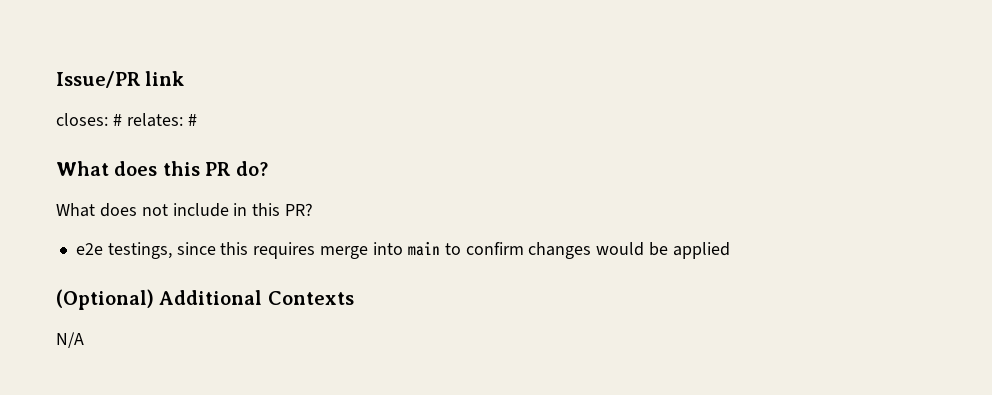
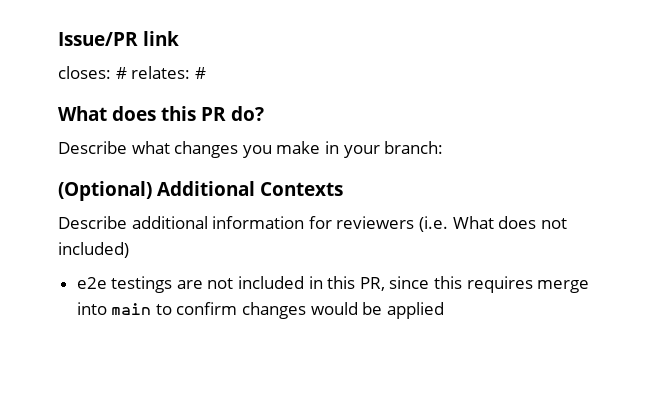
[56,203,314,217] [75,242,172,259] What does not include in this PR? // e2e testings, -> [58,141,444,158] [58,181,343,201] [58,216,567,232] [58,242,129,258] [76,276,385,293] Describe what changes you make in your branch: // (Optional) Additional Contexts // Describe additional information for reviewers (i.e. What does not included) // e2e testings are not included in this PR,
[56,289,354,310] [56,332,84,348] // (Optional) Additional Contexts // N/A -> (444, 310) none

